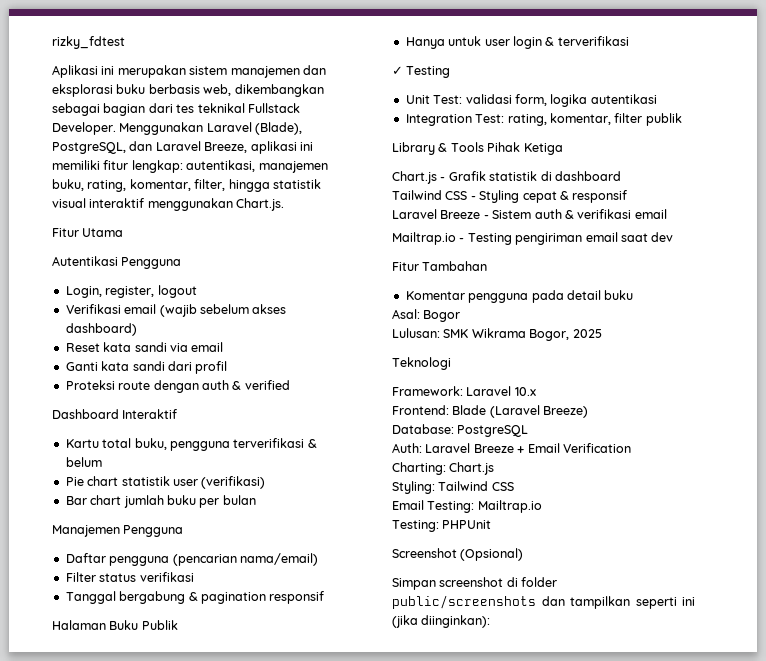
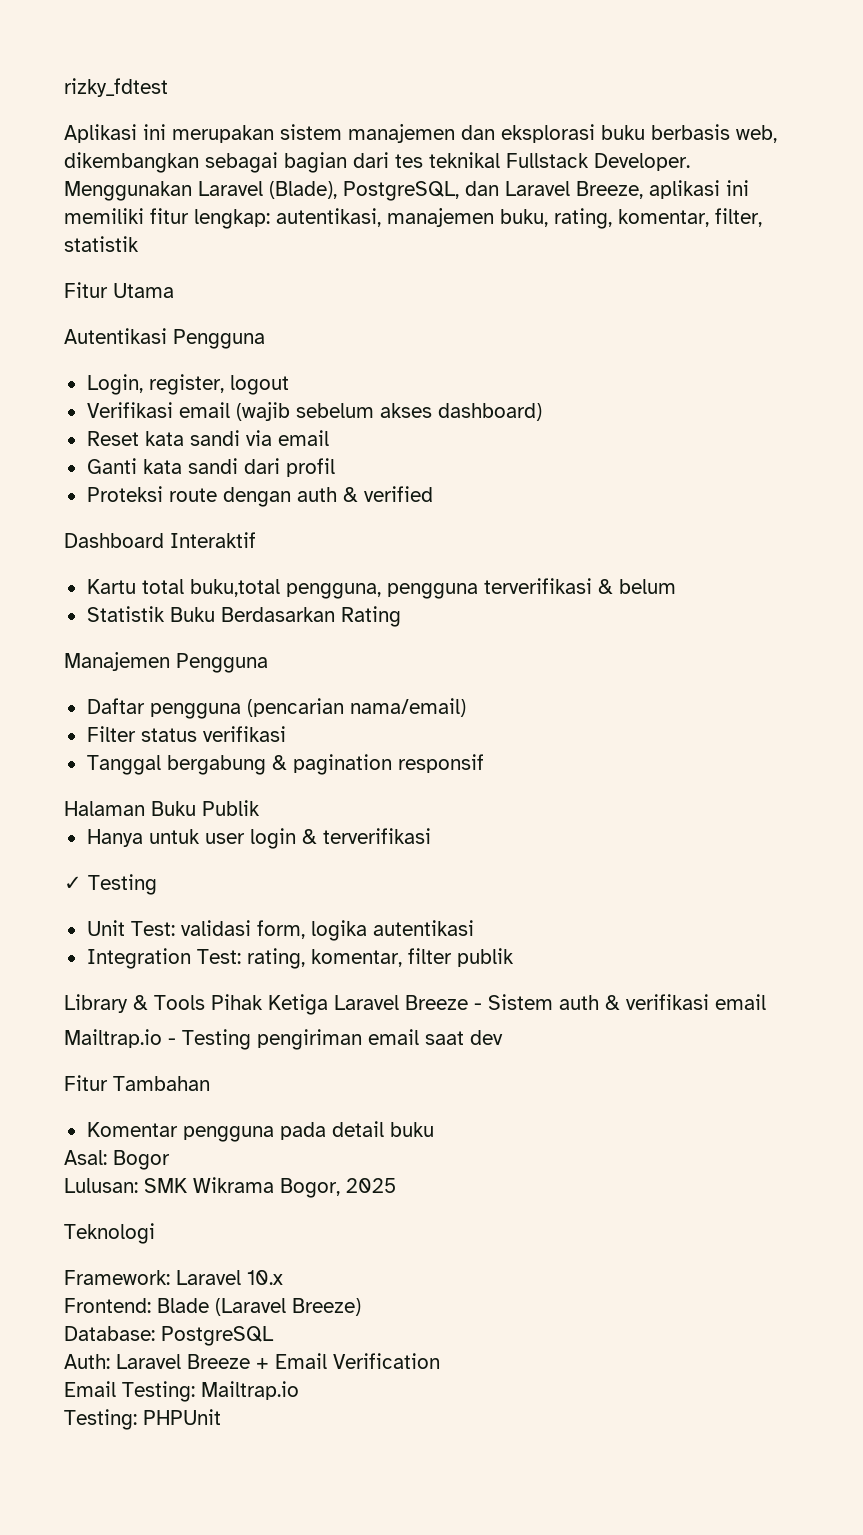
[228,179,321,192] [52,198,285,211] hingga statistik visual interaktif menggunakan Chart.js. -> [64,236,139,252] statistik
[134,438,167,450] buku, -> [189,579,381,599] buku,total pengguna,
[65,476,266,489] [65,495,256,508] Pie chart statistik user (verifikasi) // Bar chart jumlah buku per bulan -> [86,606,401,627] Statistik Buku Berdasarkan Rating
[392,171,621,184] [392,190,628,203] // Chart.js - Grafik statistik di dashboard // Tailwind CSS - Styling cepat & responsif // -> (328, 1004) none
[392,462,495,475] [392,481,514,494] // Charting: Chart.js // Styling: Tailwind CSS -> (440, 1361) none
[392,548,524,561] [392,577,558,590] [392,595,695,609] [392,615,491,628] // Screenshot (Opsional) // Simpan screenshot di folder public/screenshots dan tampilkan seperti ini (jika diinginkan): -> (221, 1417) none

